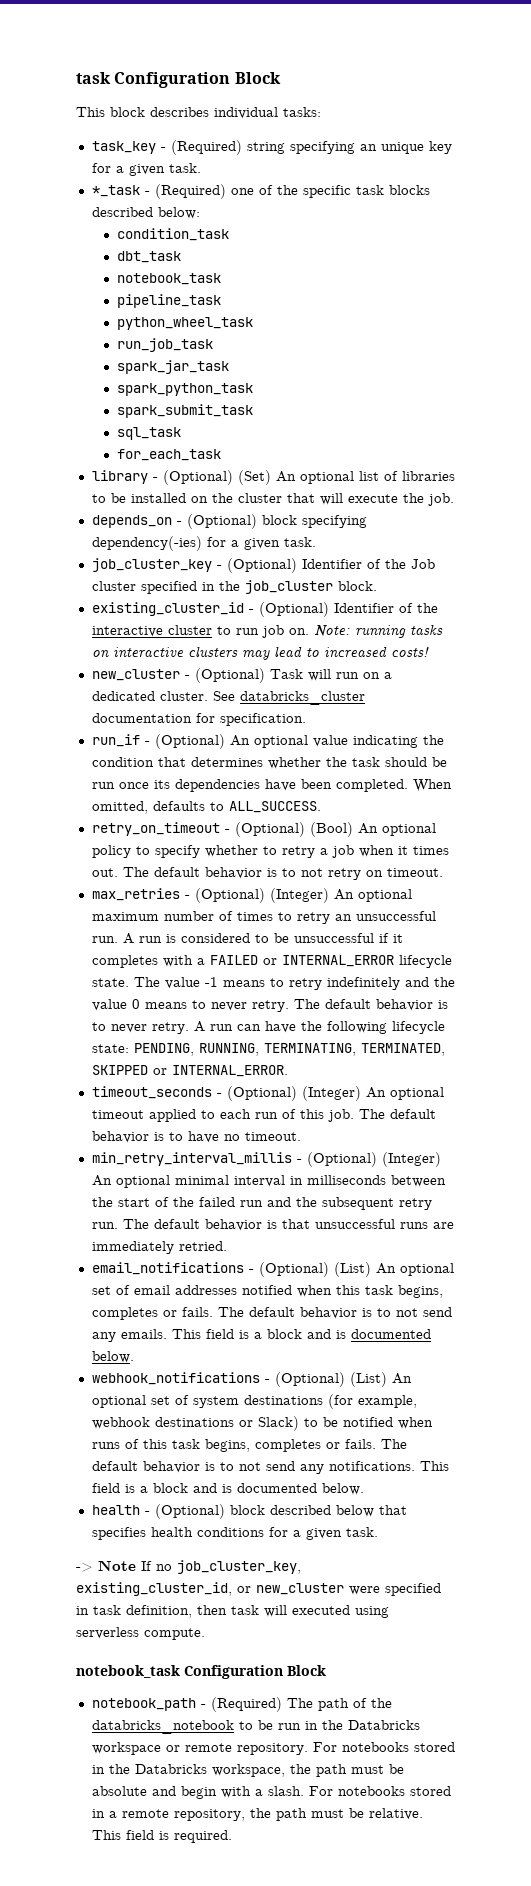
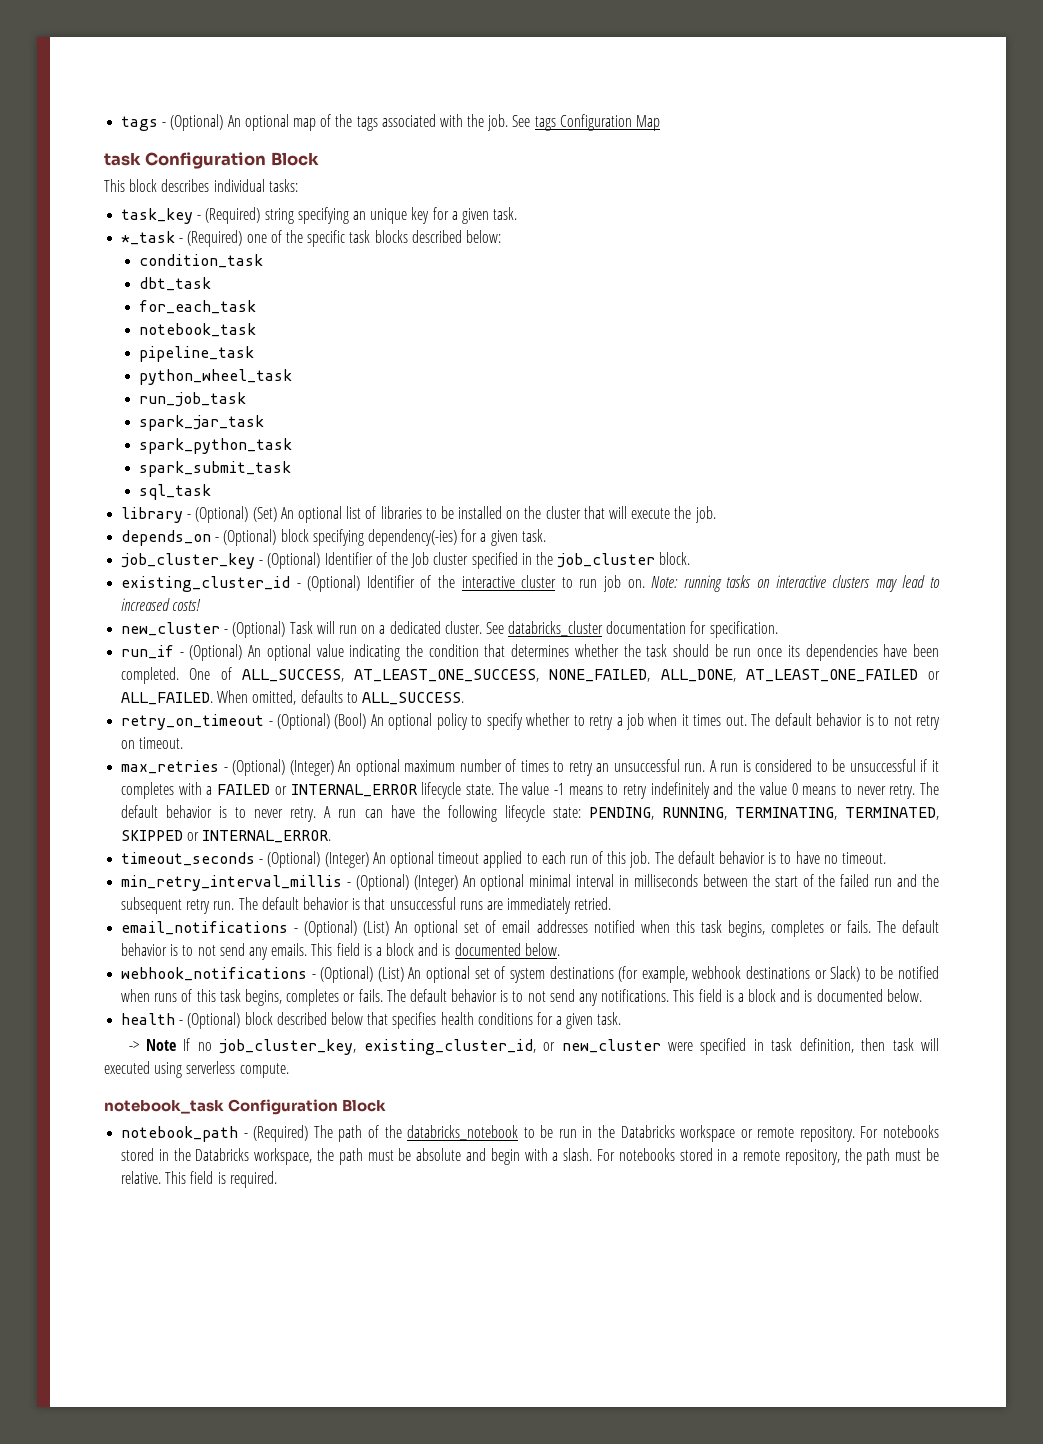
(76, 78) none -> [121,114,661,131] tags - (Optional) An optional map of the tags associated with the job. See tags Configuration Map //
(181, 257) none -> [139,300,257,314] // for_each_task
[116,449,221,461] // for_each_task -> (212, 492) none
(408, 785) none -> [189,667,940,682] [121,692,214,705] One of ALL_SUCCESS, AT_LEAST_ONE_SUCCESS, NONE_FAILED, ALL_DONE, AT_LEAST_ONE_FAILED or ALL_FAILED.

